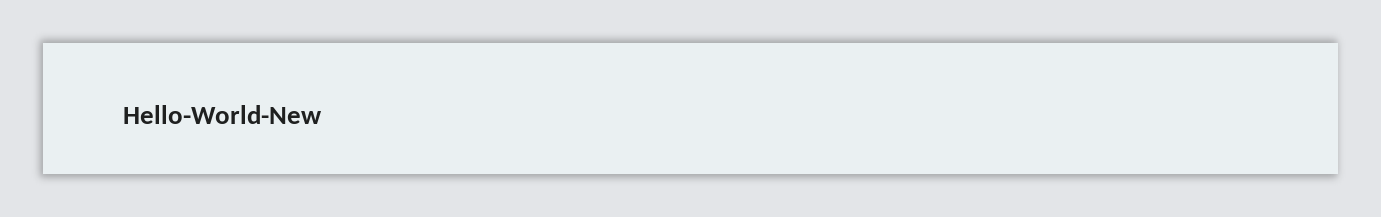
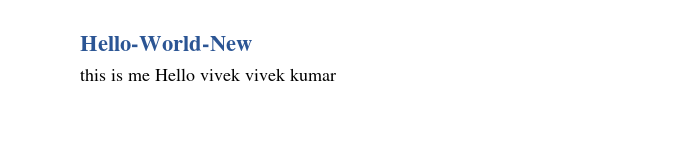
(322, 114) none -> [80,68,337,81] // this is me Hello vivek vivek kumar

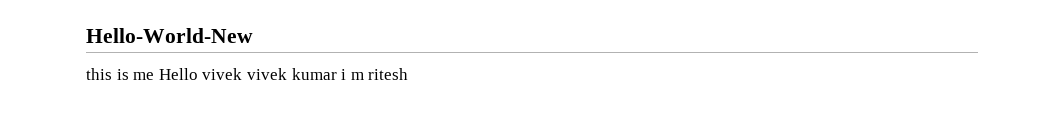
(337, 74) none -> [341,68,409,80] i m ritesh

